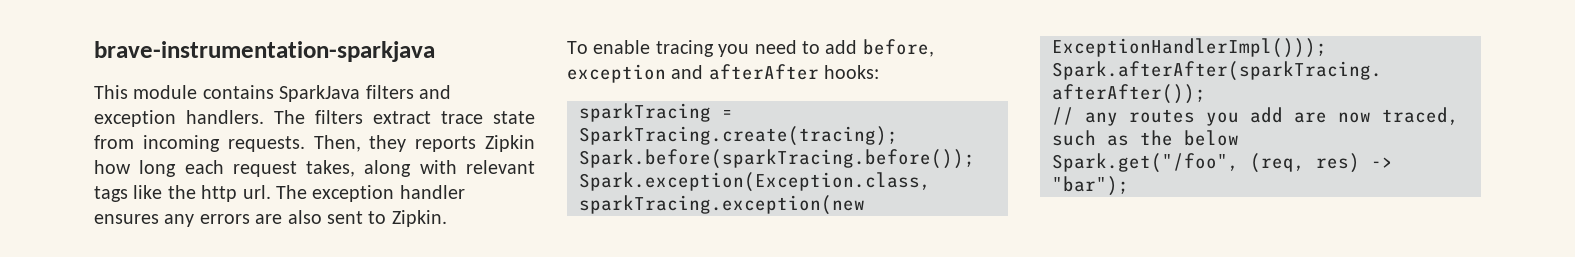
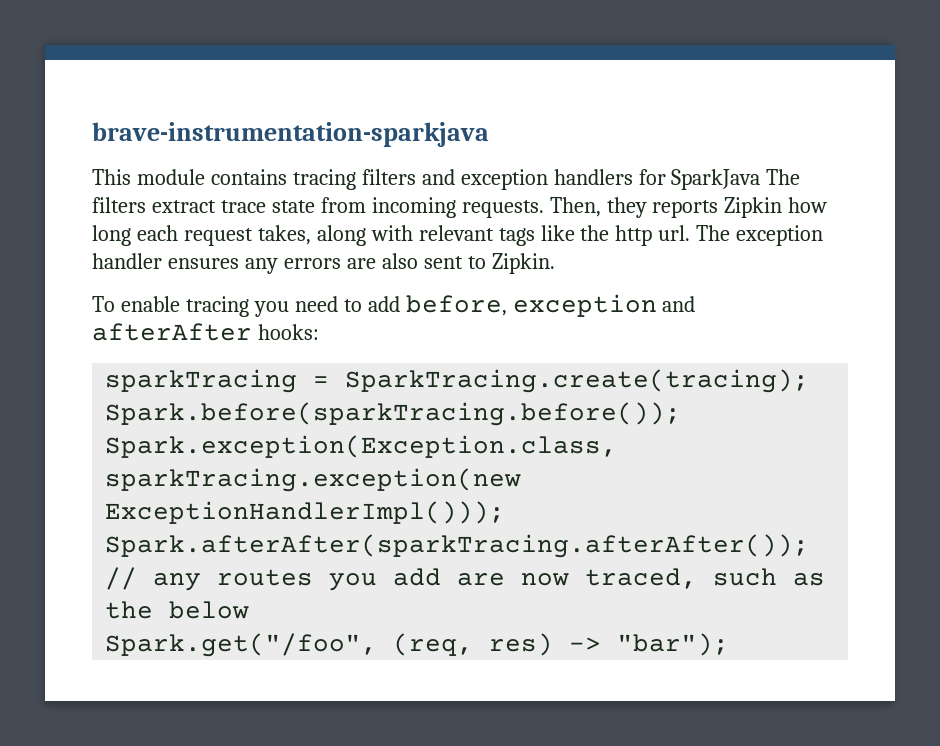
[279,85,361,102] SparkJava -> [292,169,356,190] tracing
[186,110,264,124] handlers. -> [553,169,761,190] handlers for SparkJava

